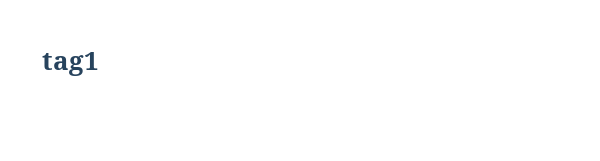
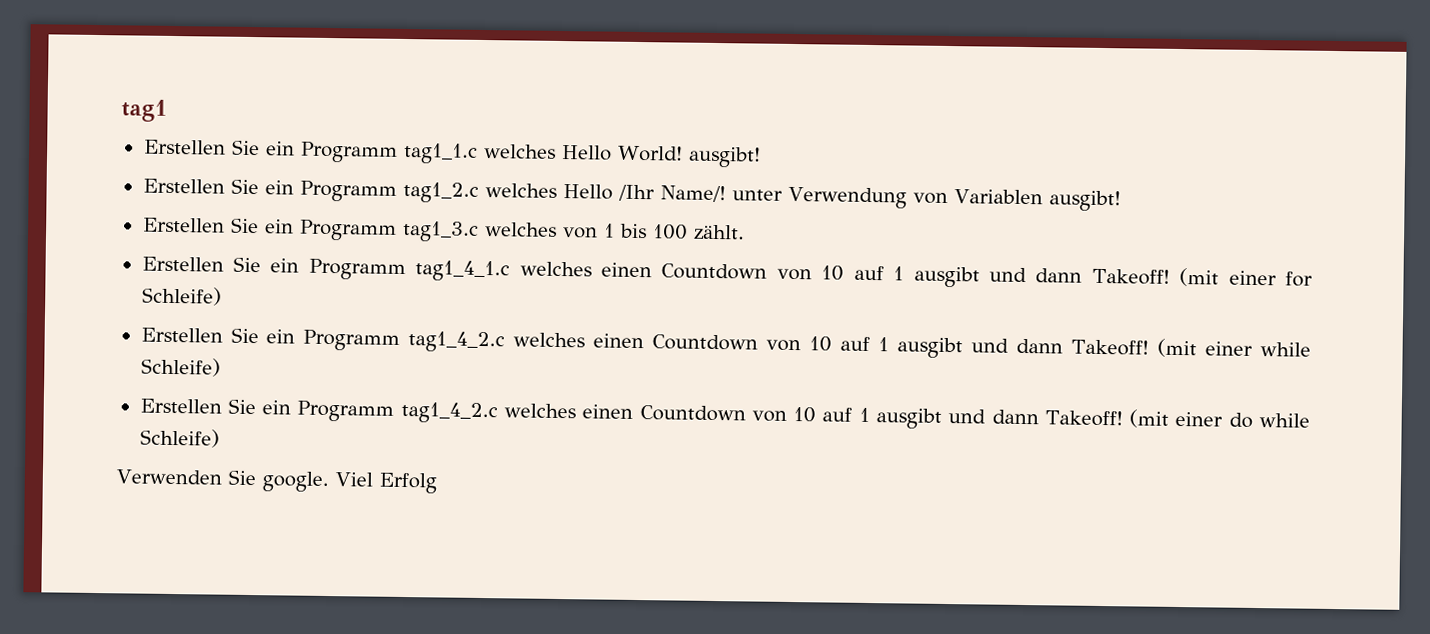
(99, 64) none -> [143,139,761,168] [142,178,1121,212] [142,217,745,242] [141,256,1313,288] [141,286,222,306] [140,327,1311,359] [140,357,221,377] [139,398,1310,429] [139,428,220,448] [116,469,437,494] // Erstellen Sie ein Programm tag1_1.c welches Hello World! ausgibt! // Erstellen Sie ein Programm tag1_2.c welches Hello /Ihr Name/! unter Verwendung von Variablen ausgibt! // Erstellen Sie ein Programm tag1_3.c welches von 1 bis 100 zählt. // Erstellen Sie ein Programm tag1_4_1.c welches einen Countdown von 10 auf 1 ausgibt und dann Takeoff! (mit einer for Schleife) // Erstellen Sie ein Programm tag1_4_2.c welches einen Countdown von 10 auf 1 ausgibt und dann Takeoff! (mit einer while Schleife) // Erstellen Sie ein Programm tag1_4_2.c welches einen Countdown von 10 auf 1 ausgibt und dann Takeoff! (mit einer do while Schleife) // Verwenden Sie google. Viel Erfolg

